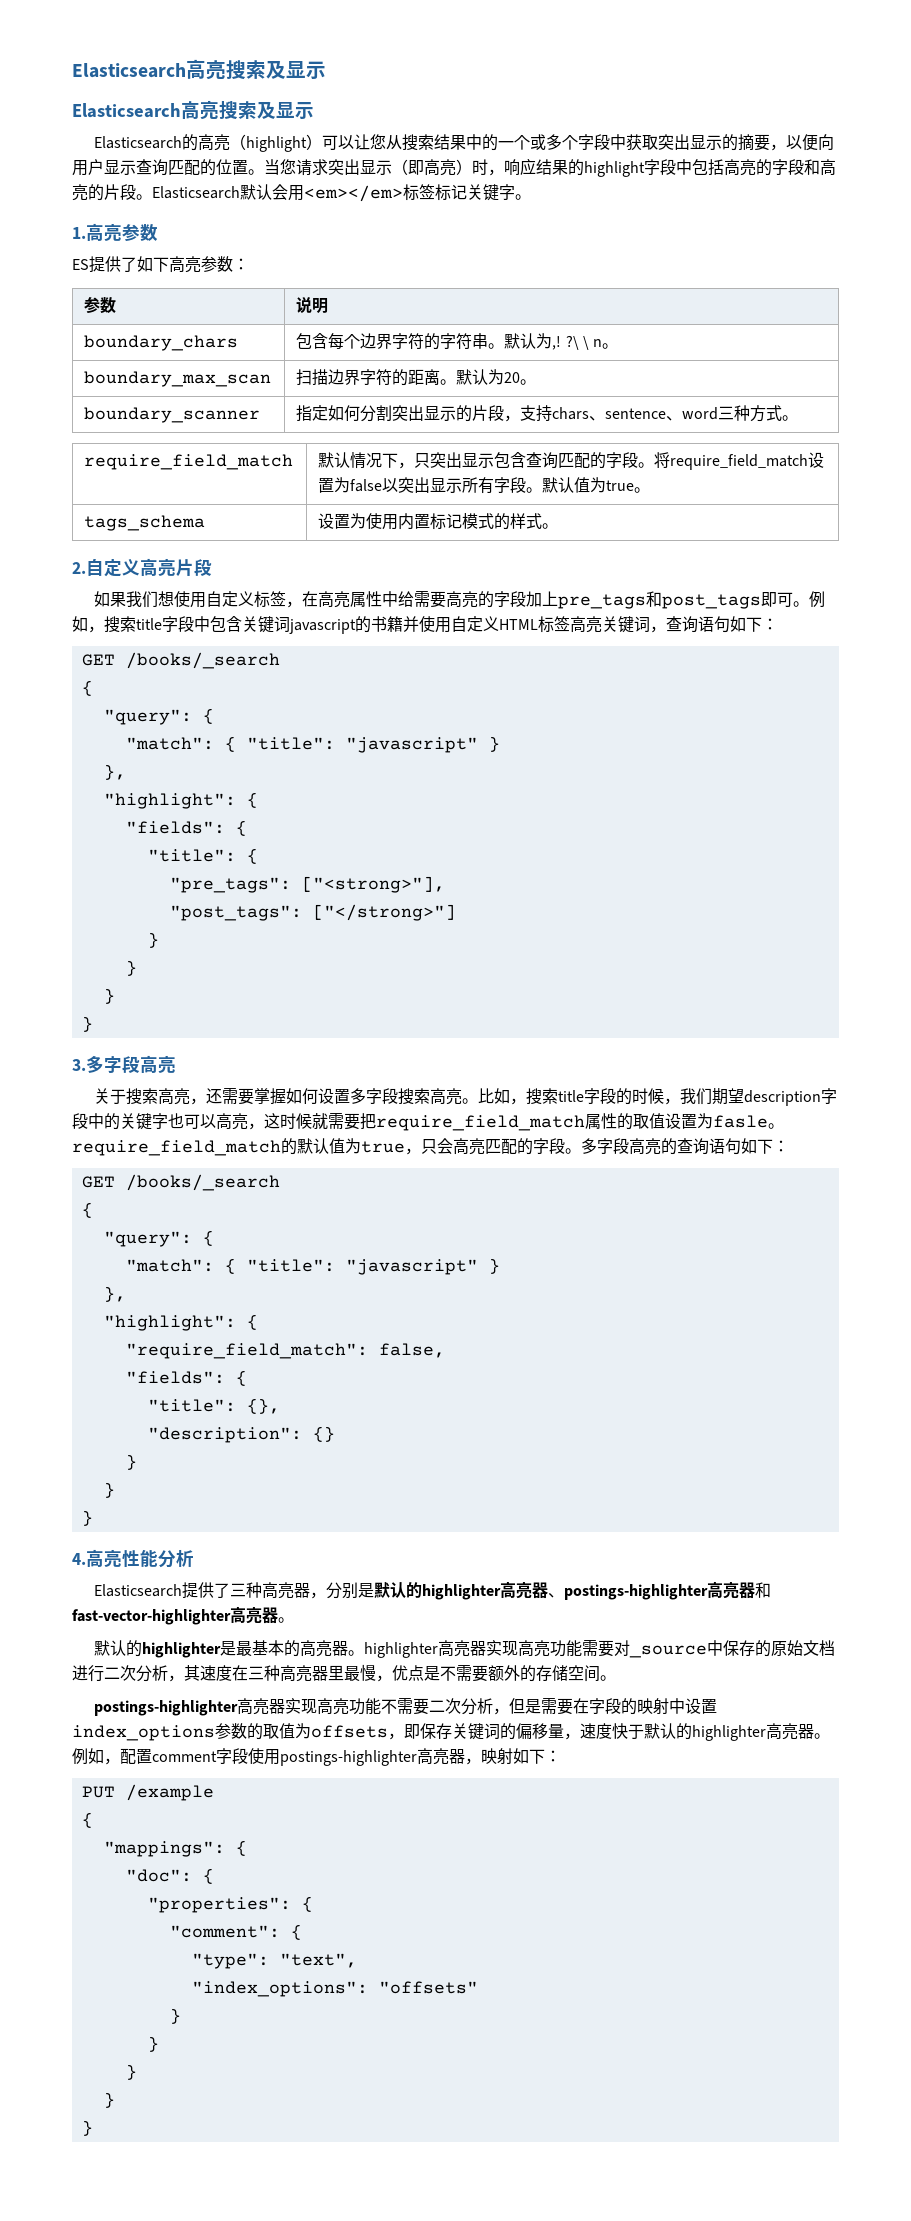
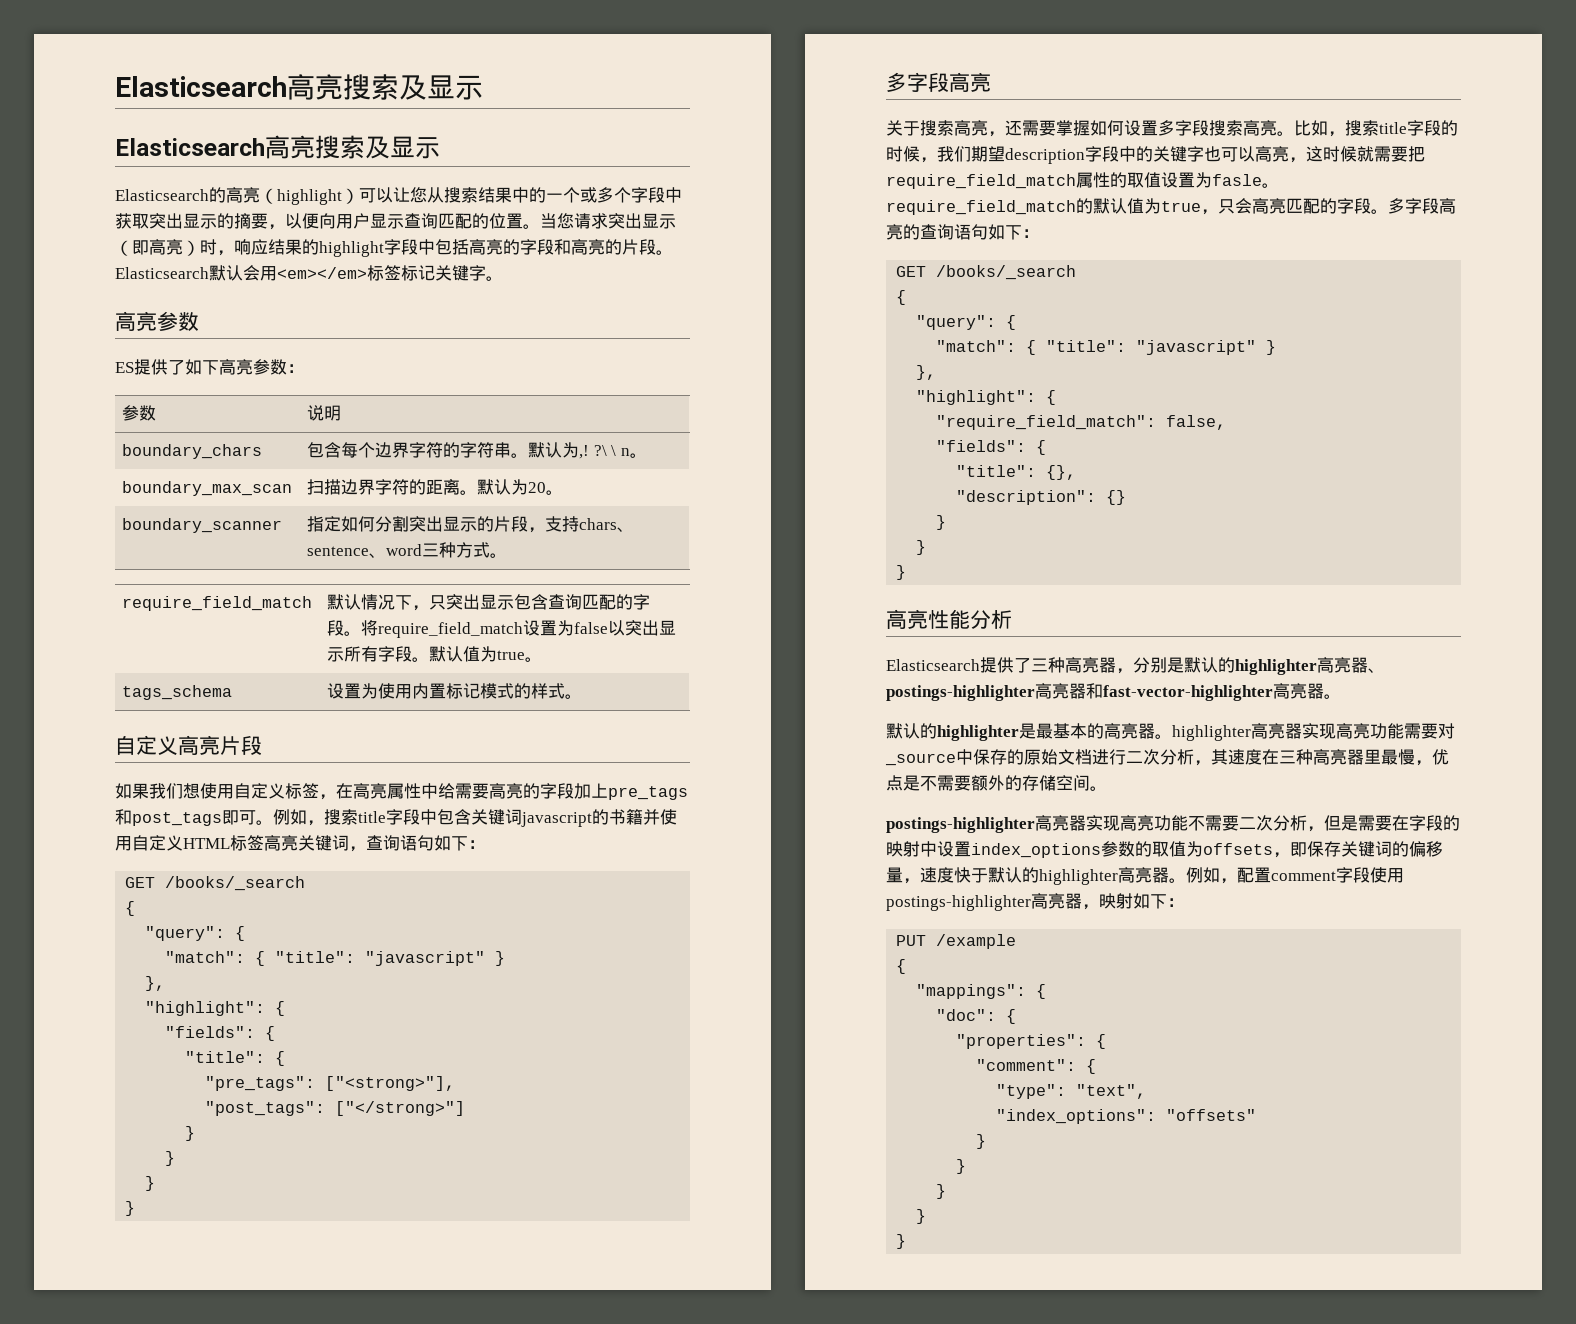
[72,227,86,239] 1. -> (503, 278) none
[72,562,86,574] 2. -> (583, 696) none
[72,1059,86,1071] 3. -> (136, 1208) none
[72,1553,86,1565] 4. -> (907, 572) none

